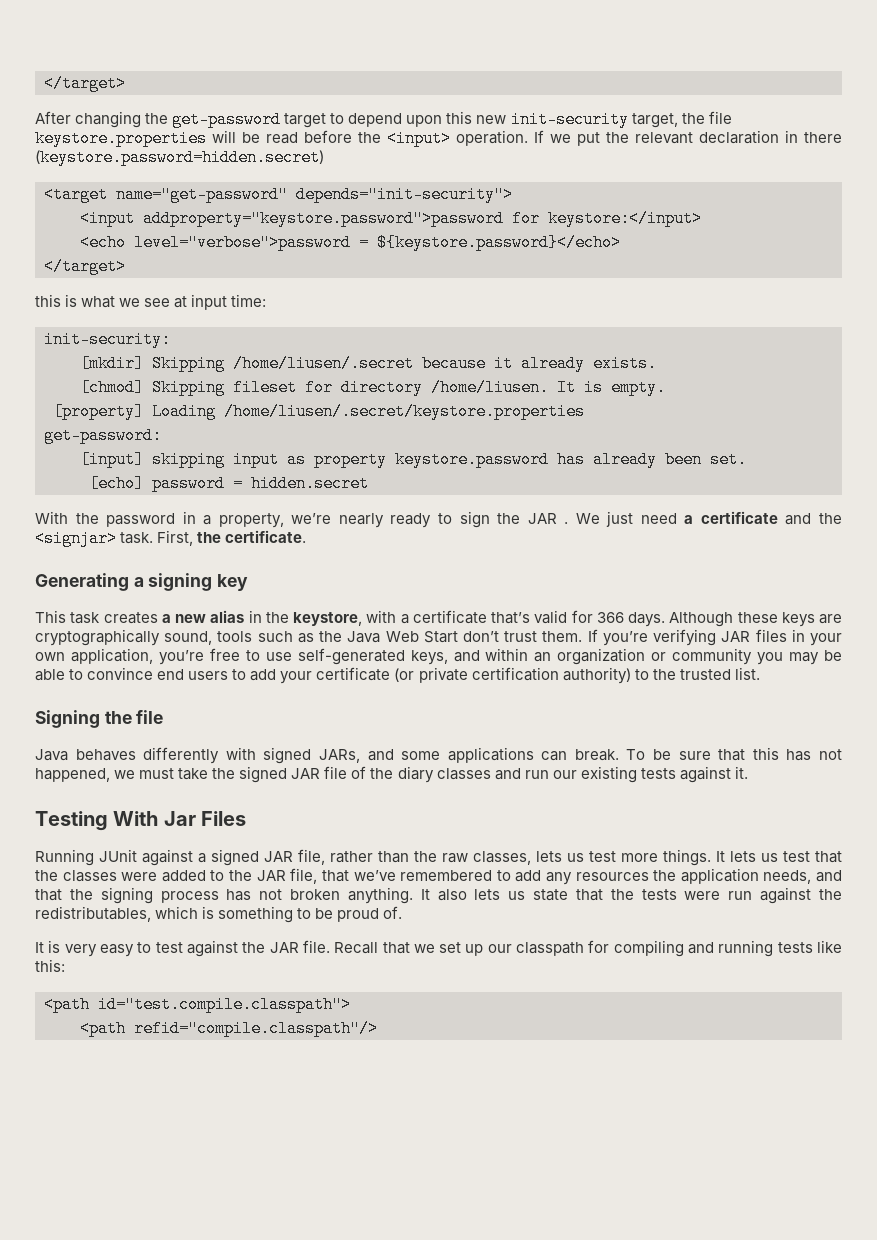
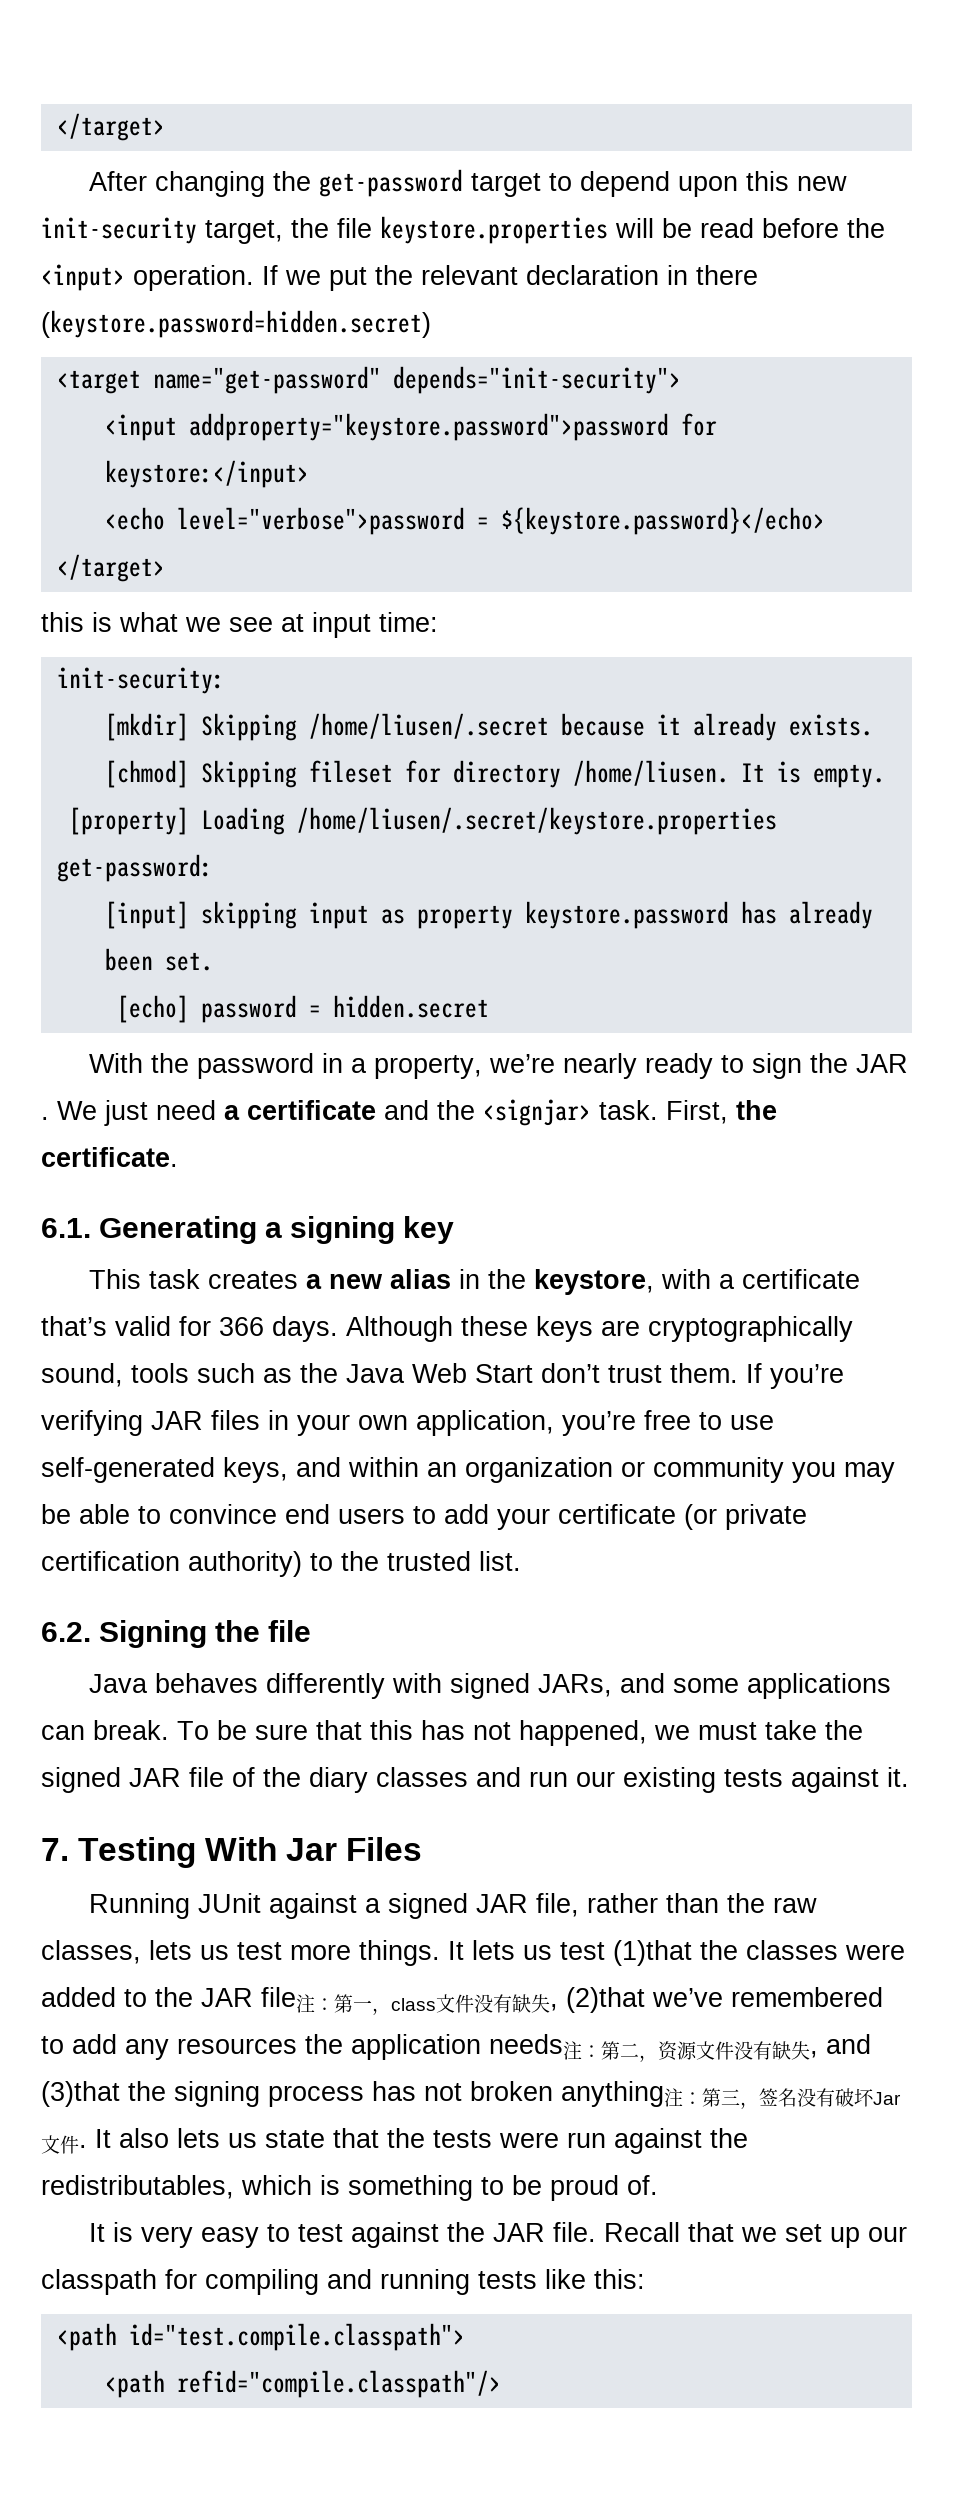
(307, 536) none -> [41,1218,91,1238] 6.1.
(760, 673) none -> [41,1622,91,1642] 6.2.
(748, 772) none -> [41,1838,69,1861] 7.
[815,851,842,863] that -> [613,1940,692,1966] (1)that
[290,868,349,884] file, that -> [261,1987,645,2015] file注：第一，class文件没有缺失, (2)that
[763,870,842,884] [35,889,62,901] needs, and that -> [489,2034,871,2062] [41,2081,120,2107] needs注：第二，资源文件没有缺失, and (3)that
[347,887,413,904] anything. -> [561,2081,901,2109] [41,2135,87,2154] anything注：第三，签名没有破坏Jar文件.

